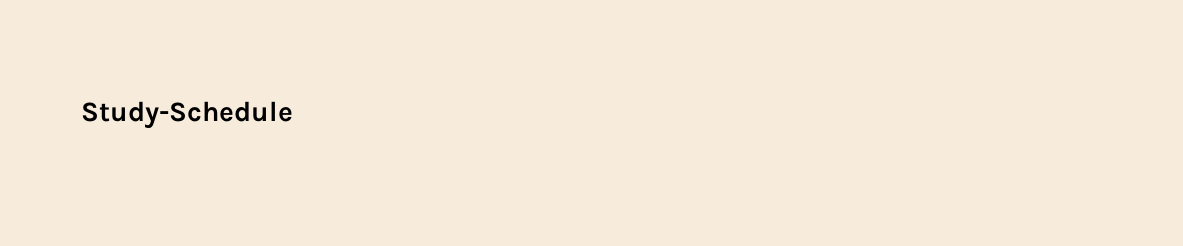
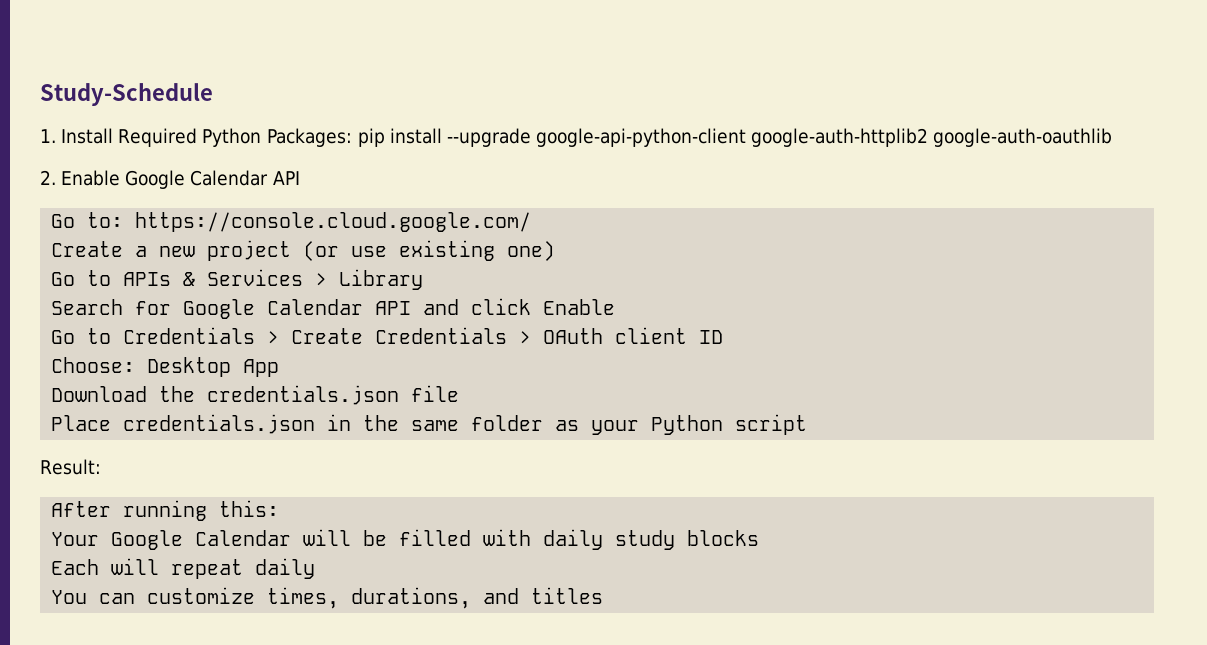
(293, 115) none -> [40,128,1113,147] [40,170,300,189] [51,212,532,232] [51,240,556,261] [51,269,424,290] [51,298,616,319] [51,327,724,344] [51,357,280,377] [51,385,460,405] [51,414,808,435] [40,459,101,475] [51,500,280,521] [51,529,760,550] [51,558,316,579] [51,587,604,609] // 1. Install Required Python Packages: pip install --upgrade google-api-python-client google-auth-httplib2 google-auth-oauthlib // 2. Enable Google Calendar API // Go to: https://console.cloud.google.com/ // Create a new project (or use existing one) // Go to APIs & Services > Library // Search for Google Calendar API and click Enable // Go to Credentials > Create Credentials > OAuth client ID // Choose: Desktop App // Download the credentials.json file // Place credentials.json in the same folder as your Python script // Result: // After running this: // Your Google Calendar will be filled with daily study blocks // Each will repeat daily // You can customize times, durations, and titles

